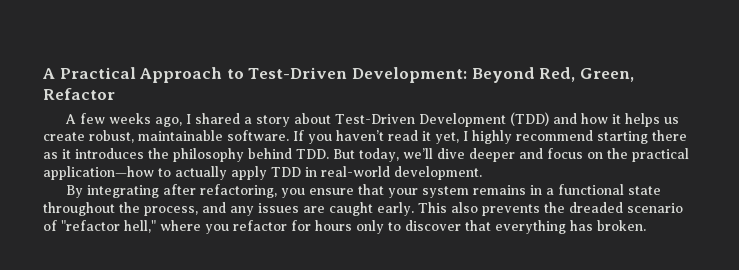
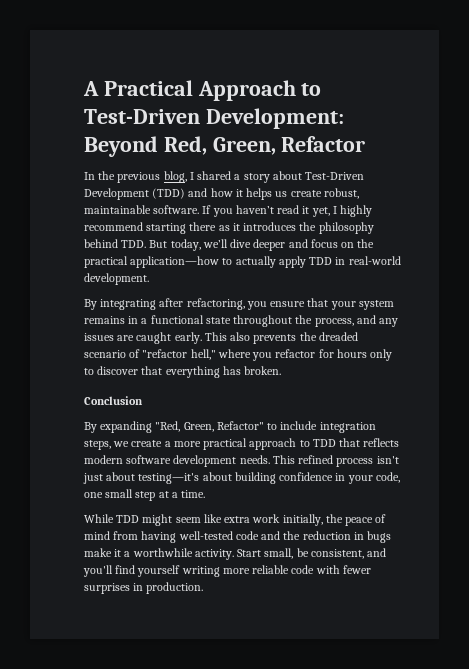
[64,113,182,127] A few weeks ago, -> [84,171,187,183] In the previous blog,
(646, 225) none -> [84,396,143,405] [84,421,376,433] [84,438,400,450] [84,455,399,467] [83,472,400,484] [84,489,206,501] [84,514,387,526] [84,531,392,543] [84,548,387,560] [83,565,371,577] [84,582,204,594] // Conclusion // By expanding "Red, Green, Refactor" to include integration steps, we create a more practical approach to TDD that reflects modern software development needs. This refined process isn't just about testing—it's about building confidence in your code, one small step at a time. // While TDD might seem like extra work initially, the peace of mind from having well-tested code and the reduction in bugs make it a worthwhile activity. Start small, be consistent, and you'll find yourself writing more reliable code with fewer surprises in production.

